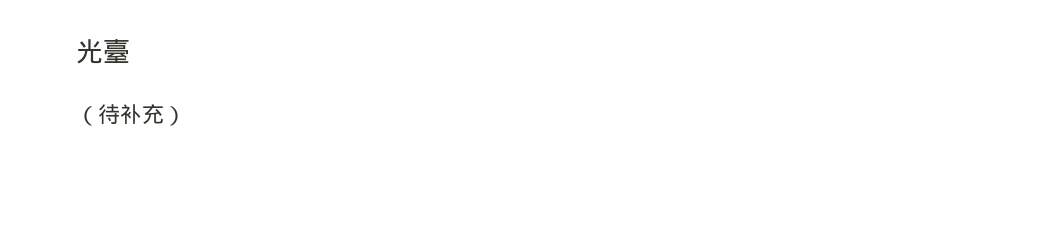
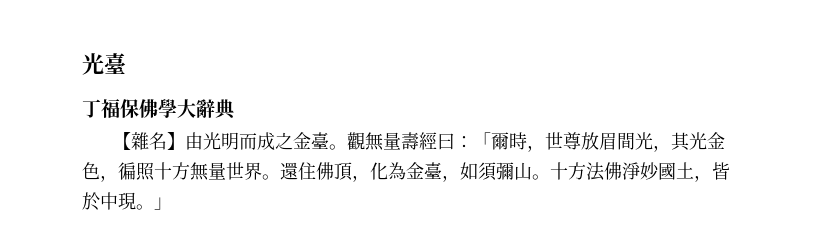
[76,104,186,126] （待补充） -> [82,99,237,120] [113,132,726,152] [82,162,730,182] [82,192,172,211] 丁福保佛學大辭典 // 【雜名】由光明而成之金臺。觀無量壽經曰：「爾時，世尊放眉間光，其光金色，徧照十方無量世界。還住佛頂，化為金臺，如須彌山。十方法佛淨妙國土，皆於中現。」

